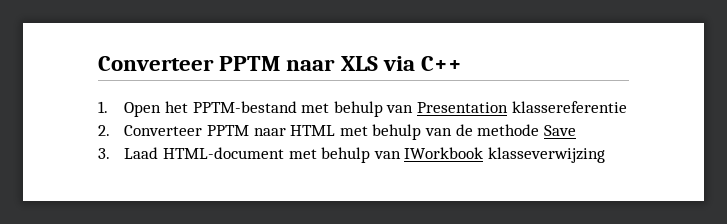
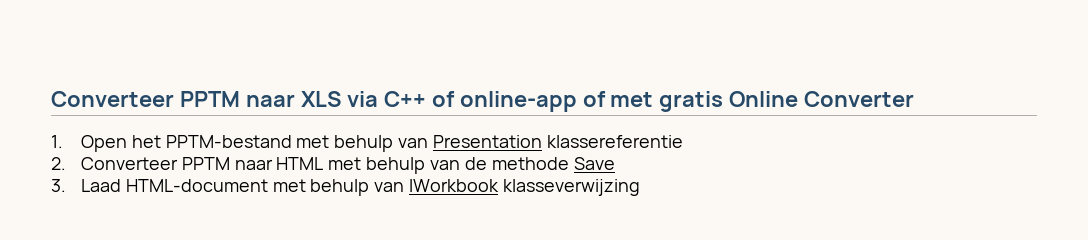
(463, 63) none -> [431,91,915,112] of online-app of met gratis Online Converter

